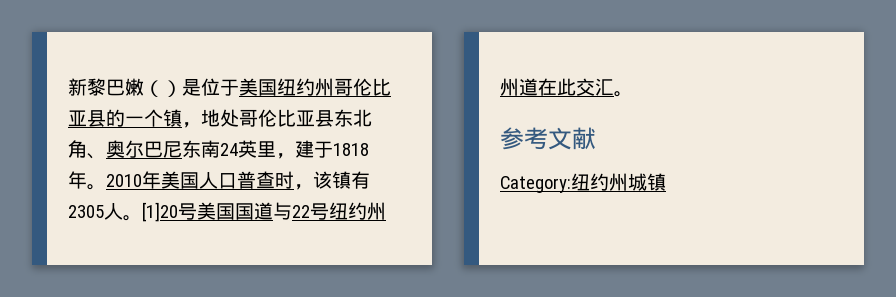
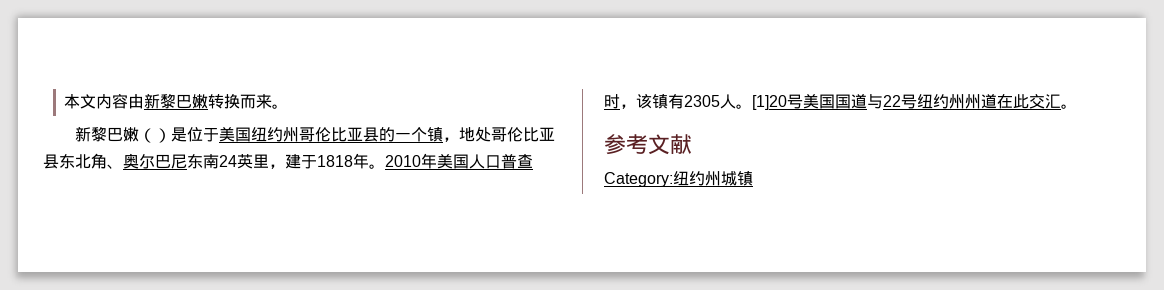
(68, 87) none -> [64,93,289,109] 本文内容由新黎巴嫩转换而来。 //

